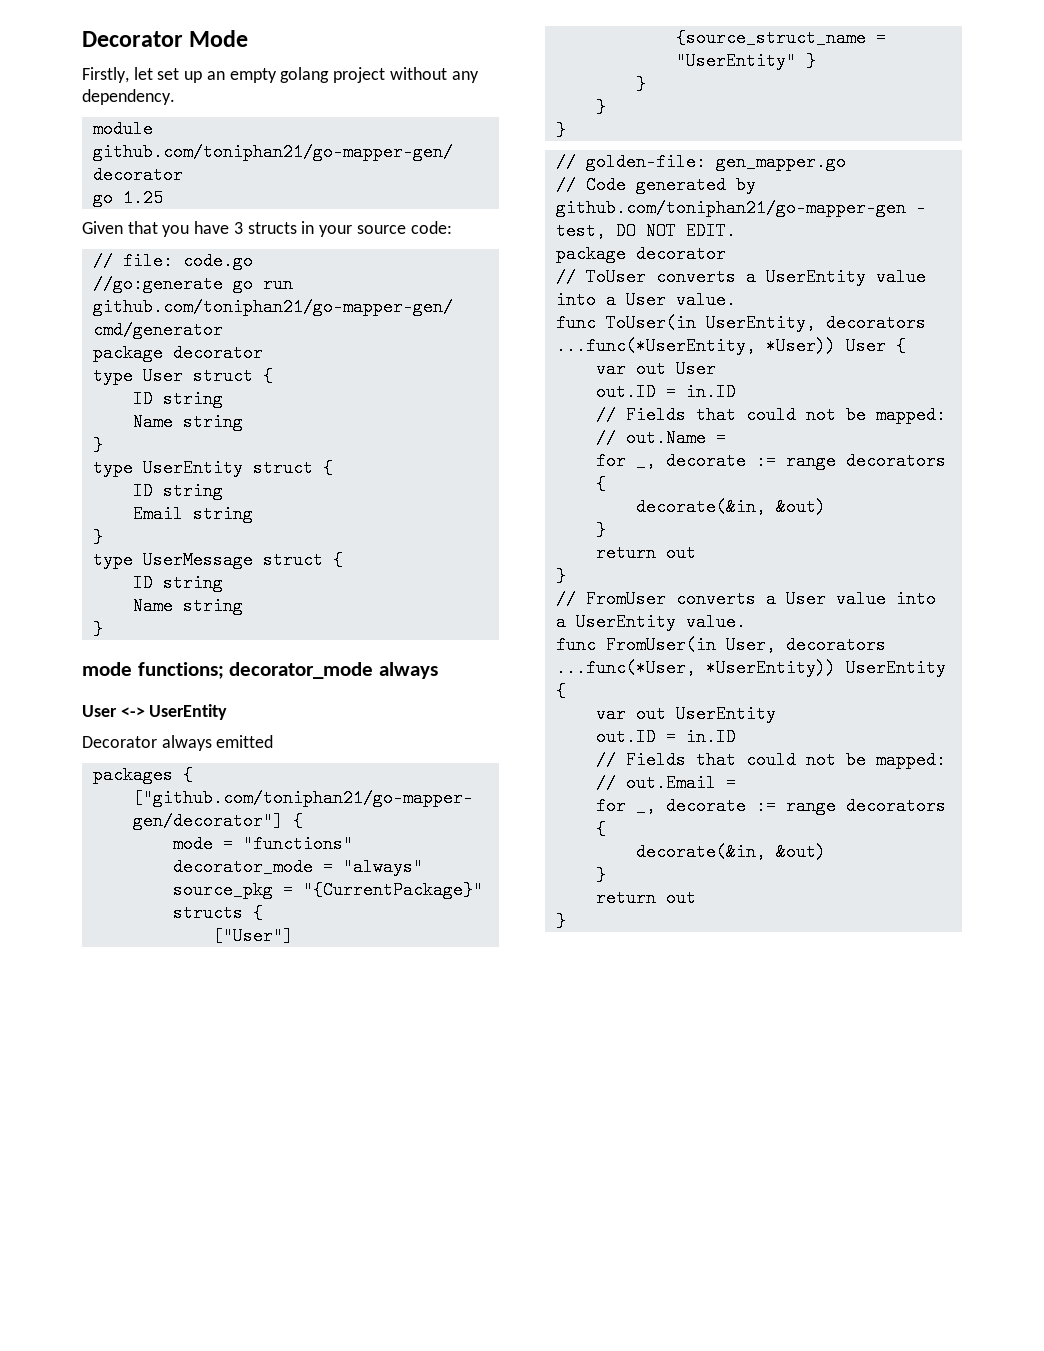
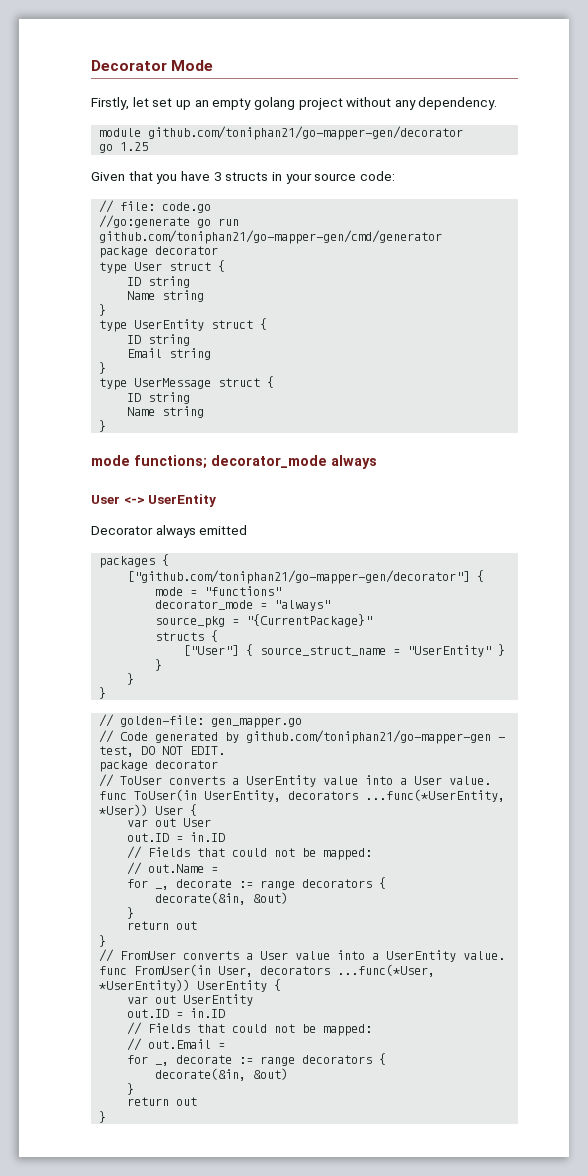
[675,29,866,47] {source_struct_name -> [246,644,387,656] { source_struct_name

